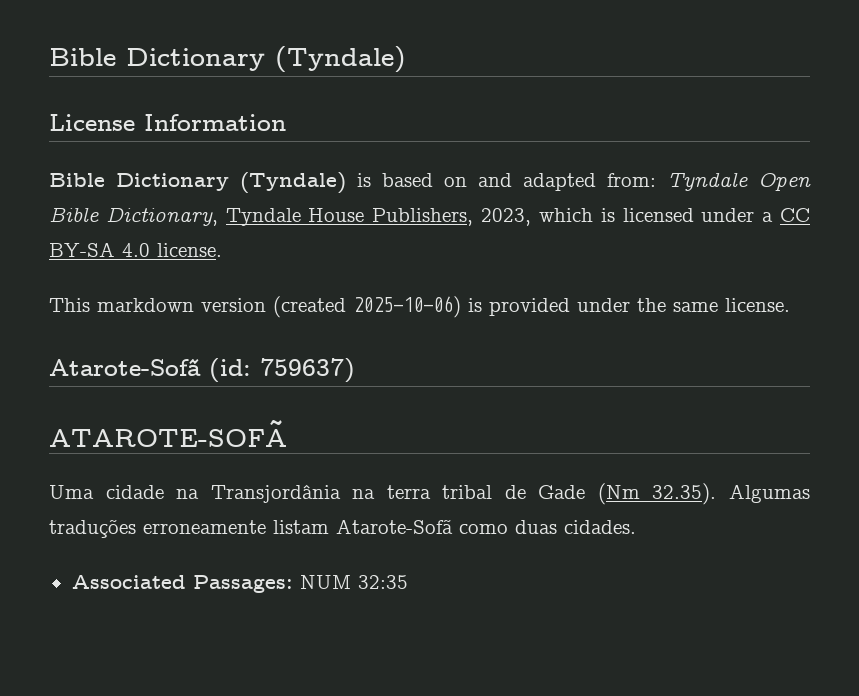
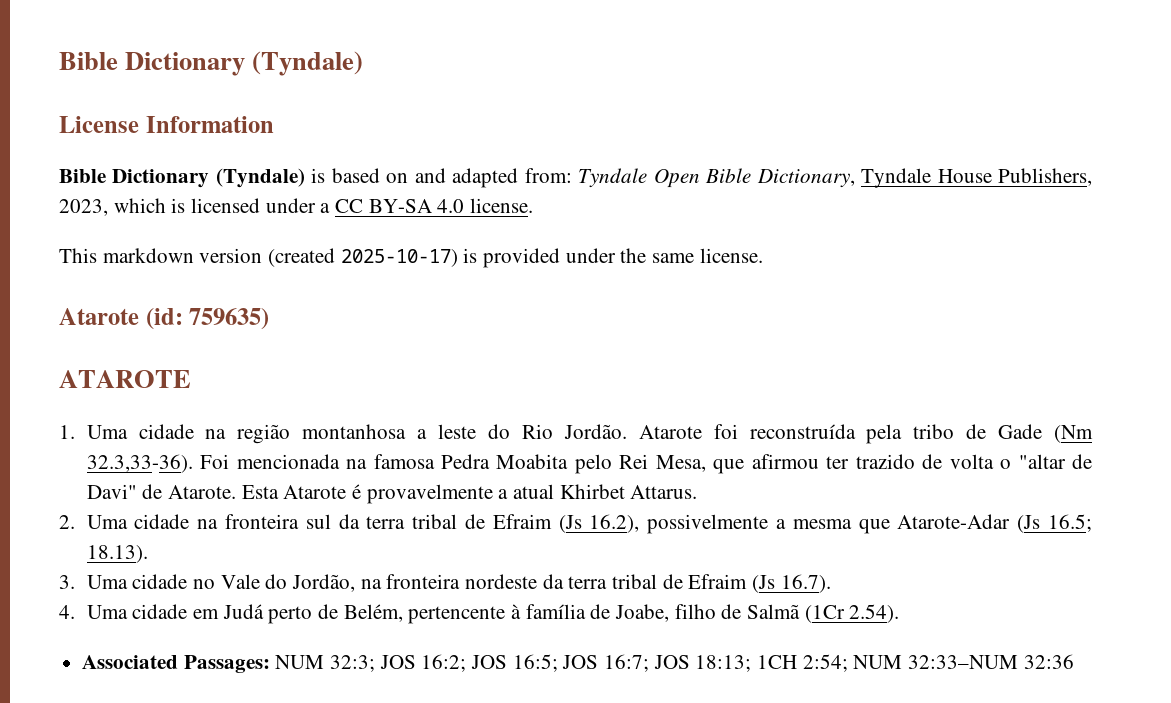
[353,296,461,318] 2025-10-06) -> [340,249,458,267] 2025-10-17)
[49,358,355,383] [49,420,287,447] [49,483,810,505] [49,519,636,538] [71,575,408,593] Atarote-Sofã (id: 759637) // ATAROTE-SOFÃ // Uma cidade na Transjordânia na terra tribal de Gade (Nm 32.35). Algumas traduções erroneamente listam Atarote-Sofã como duas cidades. // Associated Passages: NUM 32:35 -> [59,308,270,330] [59,370,191,388] [59,424,1094,444] [86,454,1093,474] [86,484,698,504] [59,514,1092,534] [86,545,148,563] [59,574,831,593] [59,604,900,624] [82,654,1074,673] Atarote (id: 759635) // ATAROTE // 1. Uma cidade na região montanhosa a leste do Rio Jordão. Atarote foi reconstruída pela tribo de Gade (Nm 32.3,33-36). Foi mencionada na famosa Pedra Moabita pelo Rei Mesa, que afirmou ter trazido de volta o "altar de Davi" de Atarote. Esta Atarote é provavelmente a atual Khirbet Attarus. // 2. Uma cidade na fronteira sul da terra tribal de Efraim (Js 16.2), possivelmente a mesma que Atarote-Adar (Js 16.5; 18.13). // 3. Uma cidade no Vale do Jordão, na fronteira nordeste da terra tribal de Efraim (Js 16.7). // 4. Uma cidade em Judá perto de Belém, pertencente à família de Joabe, filho de Salmã (1Cr 2.54). // Associated Passages: NUM 32:3; JOS 16:2; JOS 16:5; JOS 16:7; JOS 18:13; 1CH 2:54; NUM 32:33–NUM 32:36

